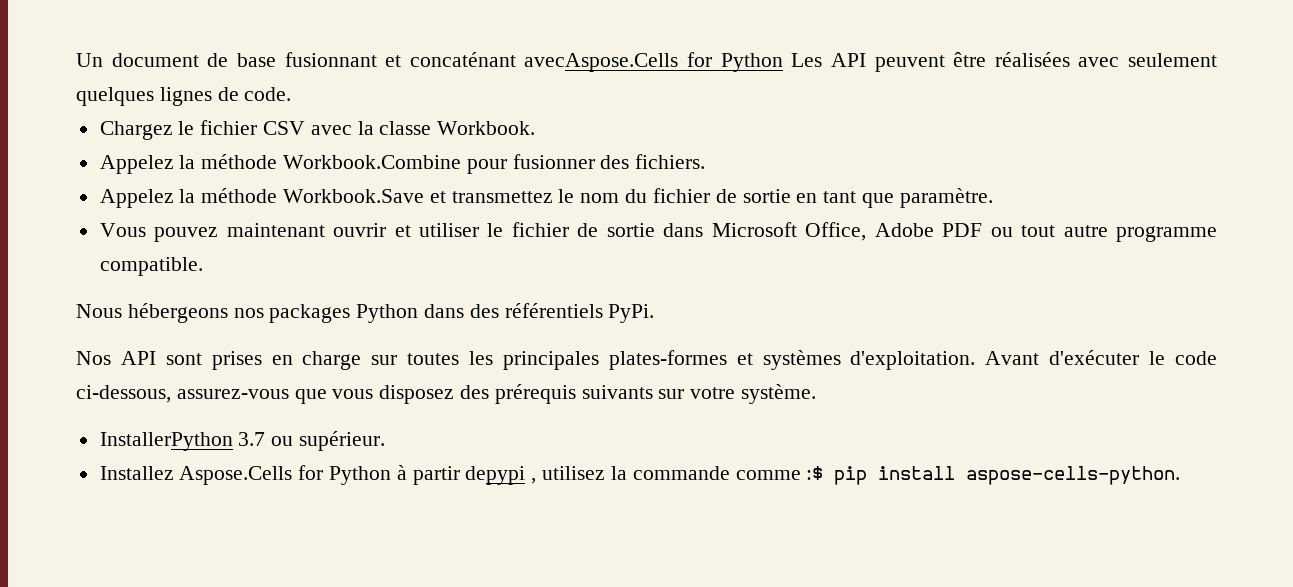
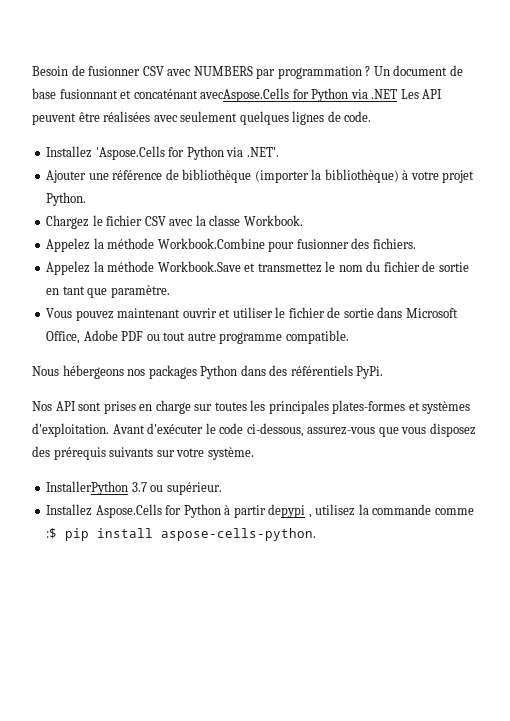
(76, 60) none -> [32,65,371,79] Besoin de fusionner CSV avec NUMBERS par programmation ?
(783, 62) none -> [350,89,398,99] via .NET
(292, 94) none -> [46,146,279,160] [46,169,475,183] [46,192,87,206] // Installez 'Aspose.Cells for Python via .NET'. // Ajouter une référence de bibliothèque (importer la bibliothèque) à votre projet Python.

